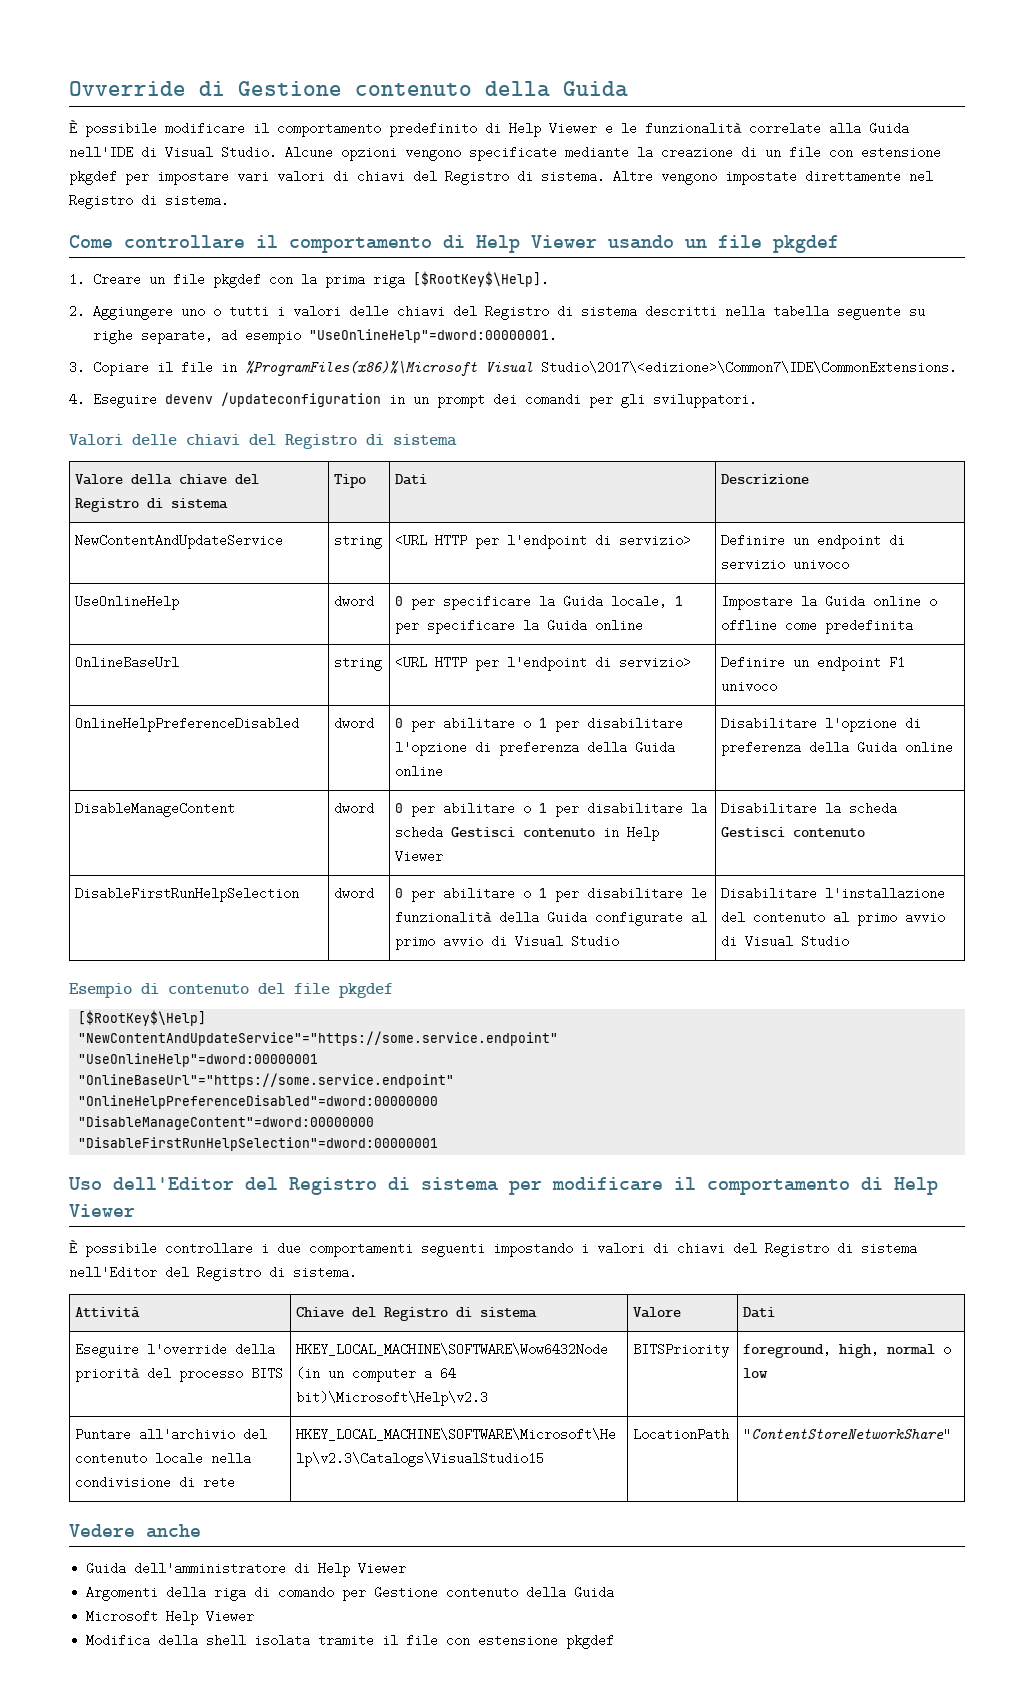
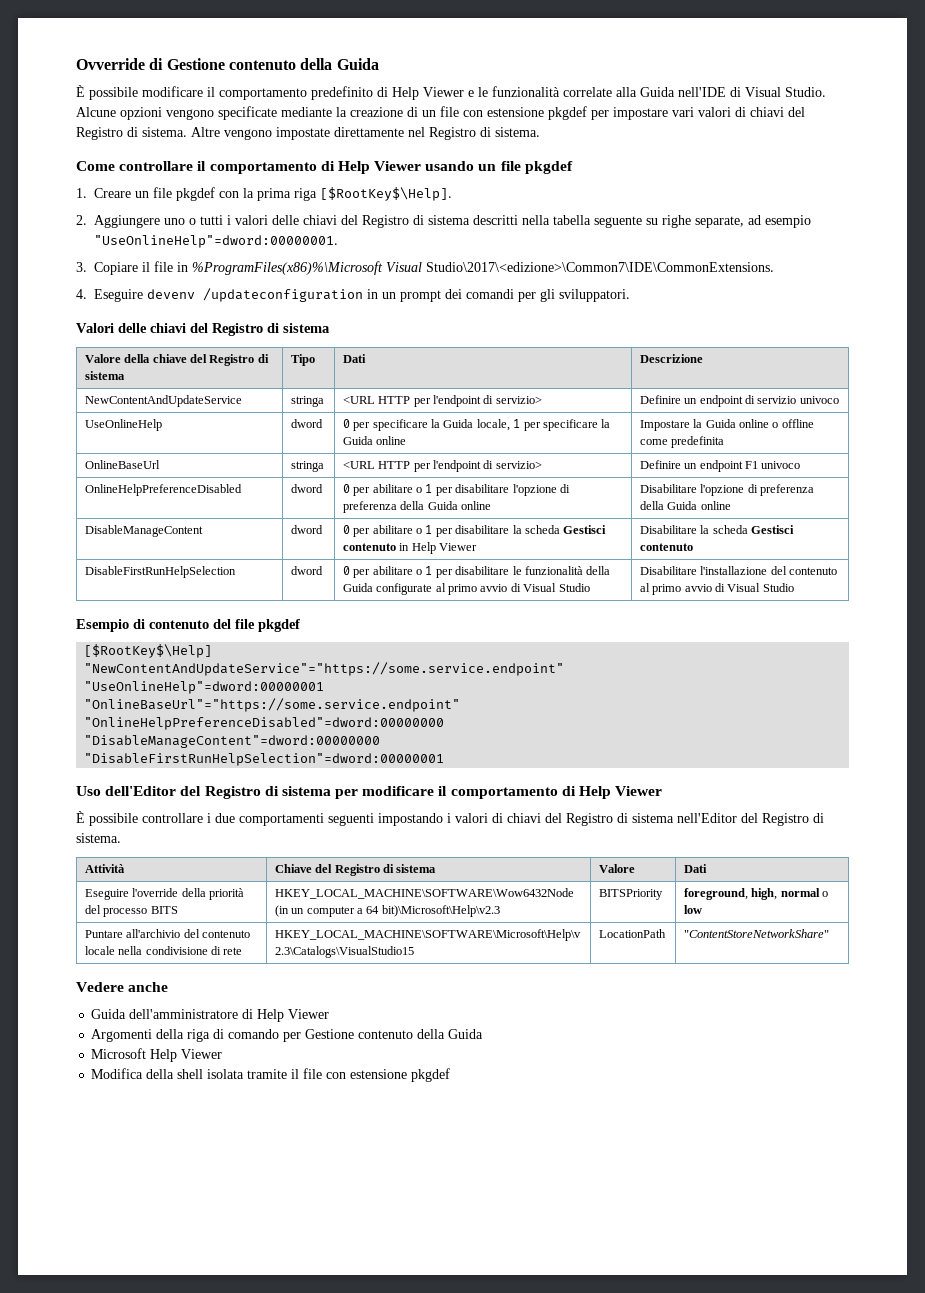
[334,536,383,549] string -> [290,396,324,407] stringa
[334,658,383,671] string -> [290,461,324,472] stringa

